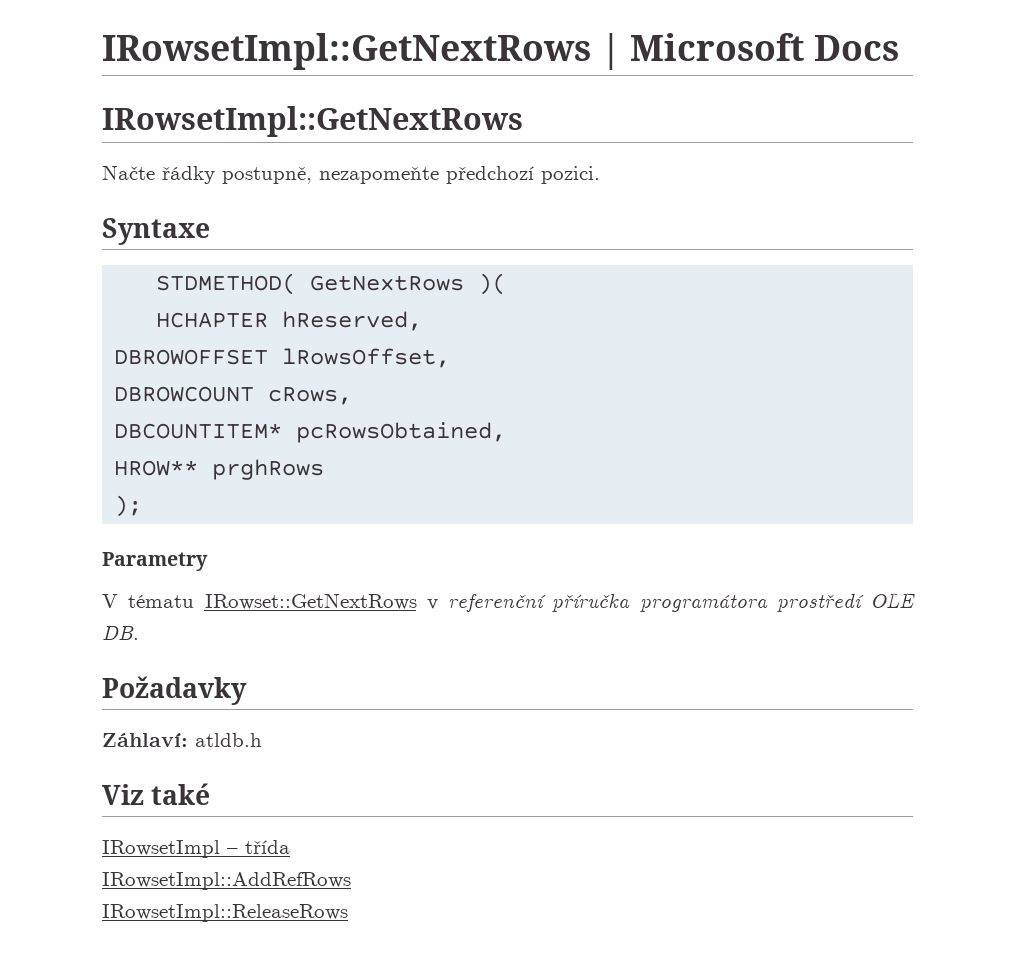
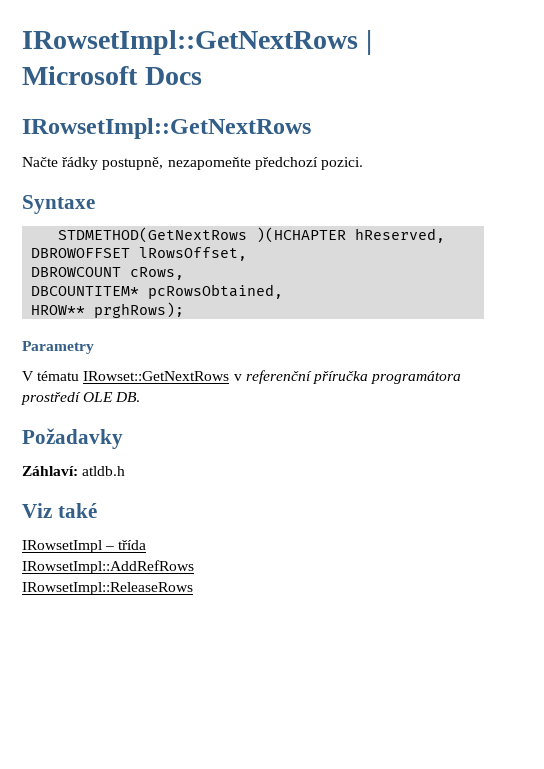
[156,273,507,295] [156,312,269,328] STDMETHOD( GetNextRows )( // HCHAPTER -> [58,227,347,243] STDMETHOD(GetNextRows )(HCHAPTER
[212,459,325,480] [114,495,143,517] prghRows // ); -> [94,302,185,318] prghRows);

